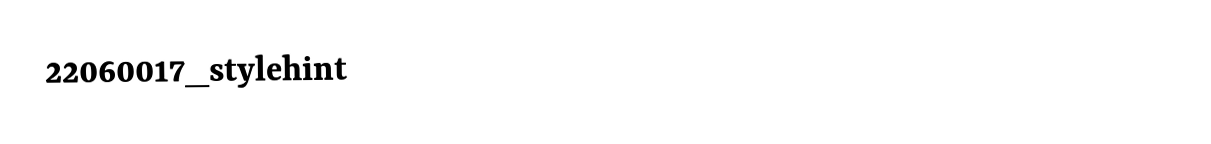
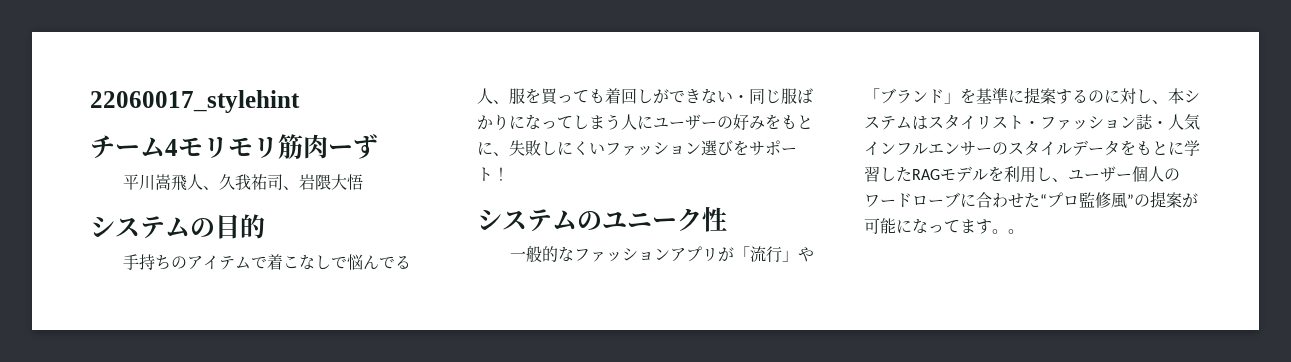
(348, 71) none -> [90,134,378,159] [123,174,364,191] [90,214,265,239] [123,254,412,270] [477,88,813,105] [477,114,813,130] [477,140,797,156] [477,167,509,182] [477,206,727,232] [510,246,815,263] [864,87,1200,104] [864,114,1200,130] [864,140,1200,156] [864,166,1180,183] [864,191,1198,209] [864,218,1024,234] // チーム4モリモリ筋肉ーず // 平川嵩飛人、久我祐司、岩隈大悟 // システムの目的 // 手持ちのアイテムで着こなしで悩んでる人、服を買っても着回しができない・同じ服ばかりになってしまう人にユーザーの好みをもとに、失敗しにくいファッション選びをサポート！ // システムのユニーク性 // 一般的なファッションアプリが「流行」や「ブランド」を基準に提案するのに対し、本システムはスタイリスト・ファッション誌・人気インフルエンサーのスタイルデータをもとに学習したRAGモデルを利用し、ユーザー個人のワードローブに合わせた“プロ監修風”の提案が可能になってます。。

